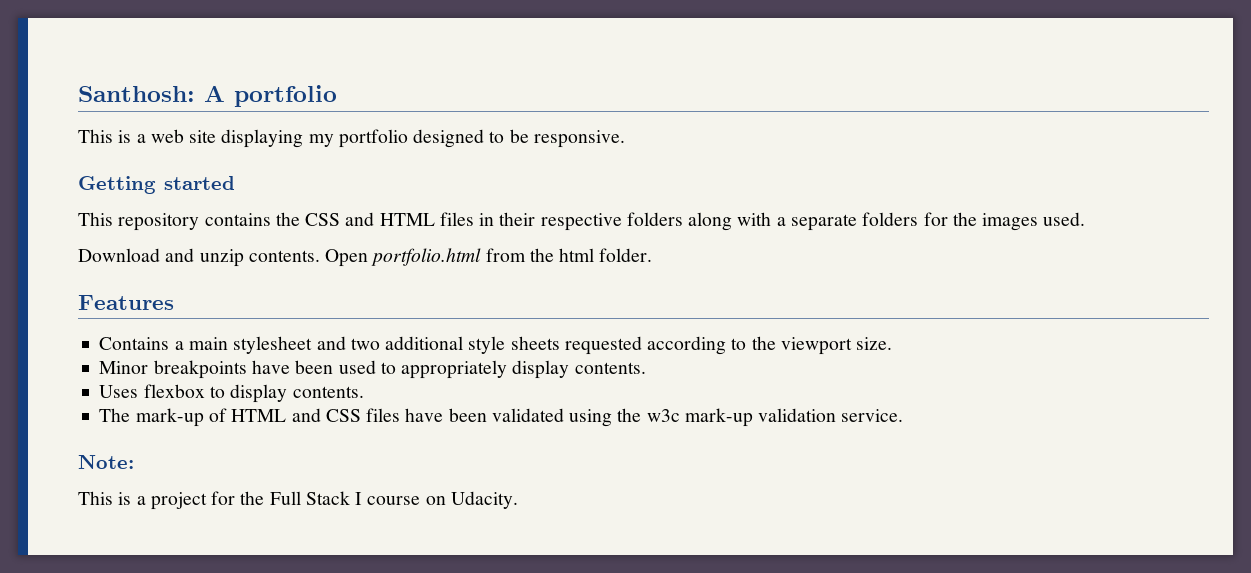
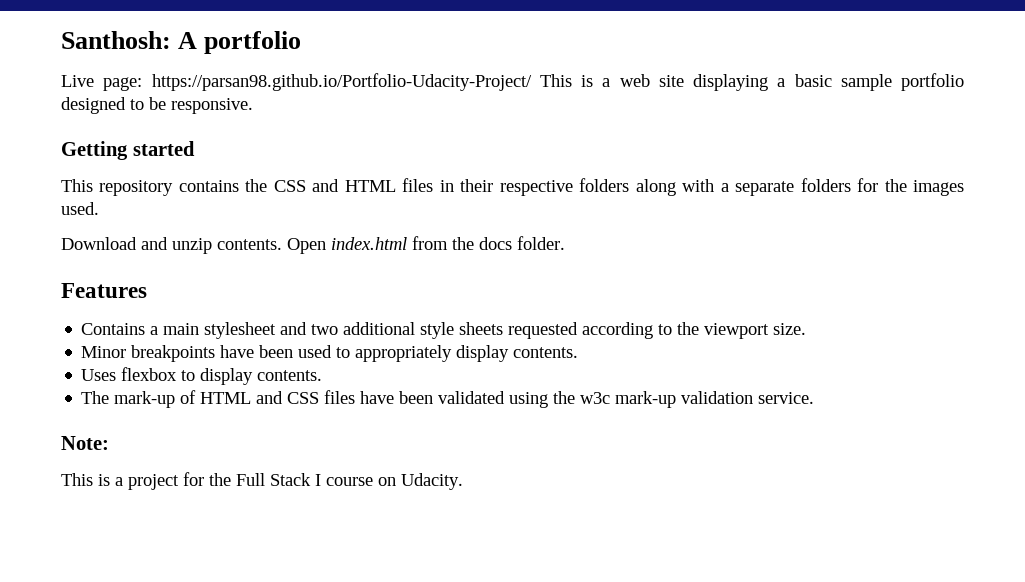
(337, 96) none -> [61,73,532,91] Live page: https://parsan98.github.io/Portfolio-Udacity-Project/
[308,134,334,147] my -> [777,74,892,91] a basic sample
[371,248,482,266] portfolio.html -> [331,237,407,250] index.html
[559,248,595,262] html -> [479,237,512,250] docs

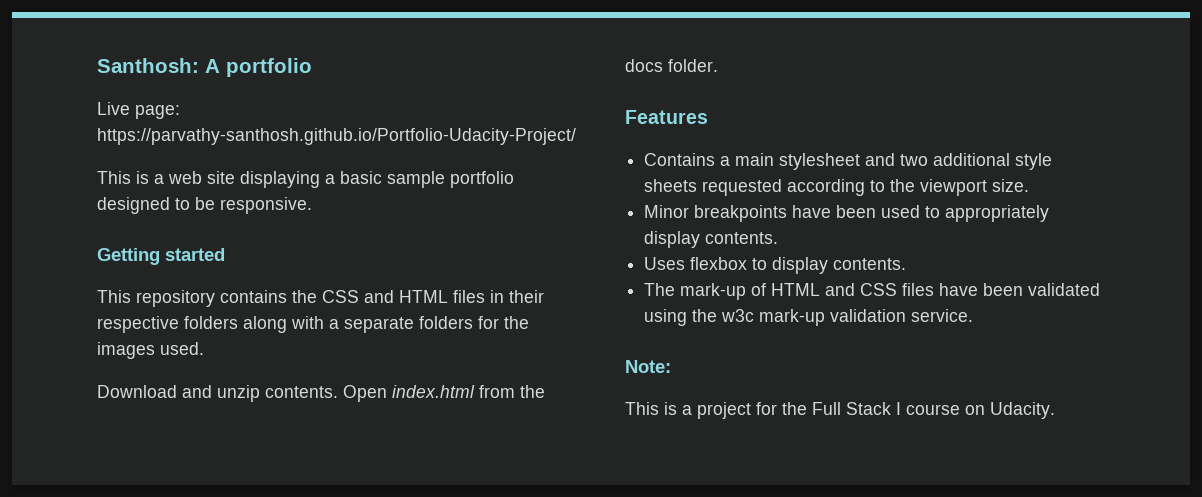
[151,73,532,91] https://parsan98.github.io/Portfolio-Udacity-Project/ -> [97,128,576,145] https://parvathy-santhosh.github.io/Portfolio-Udacity-Project/ //

